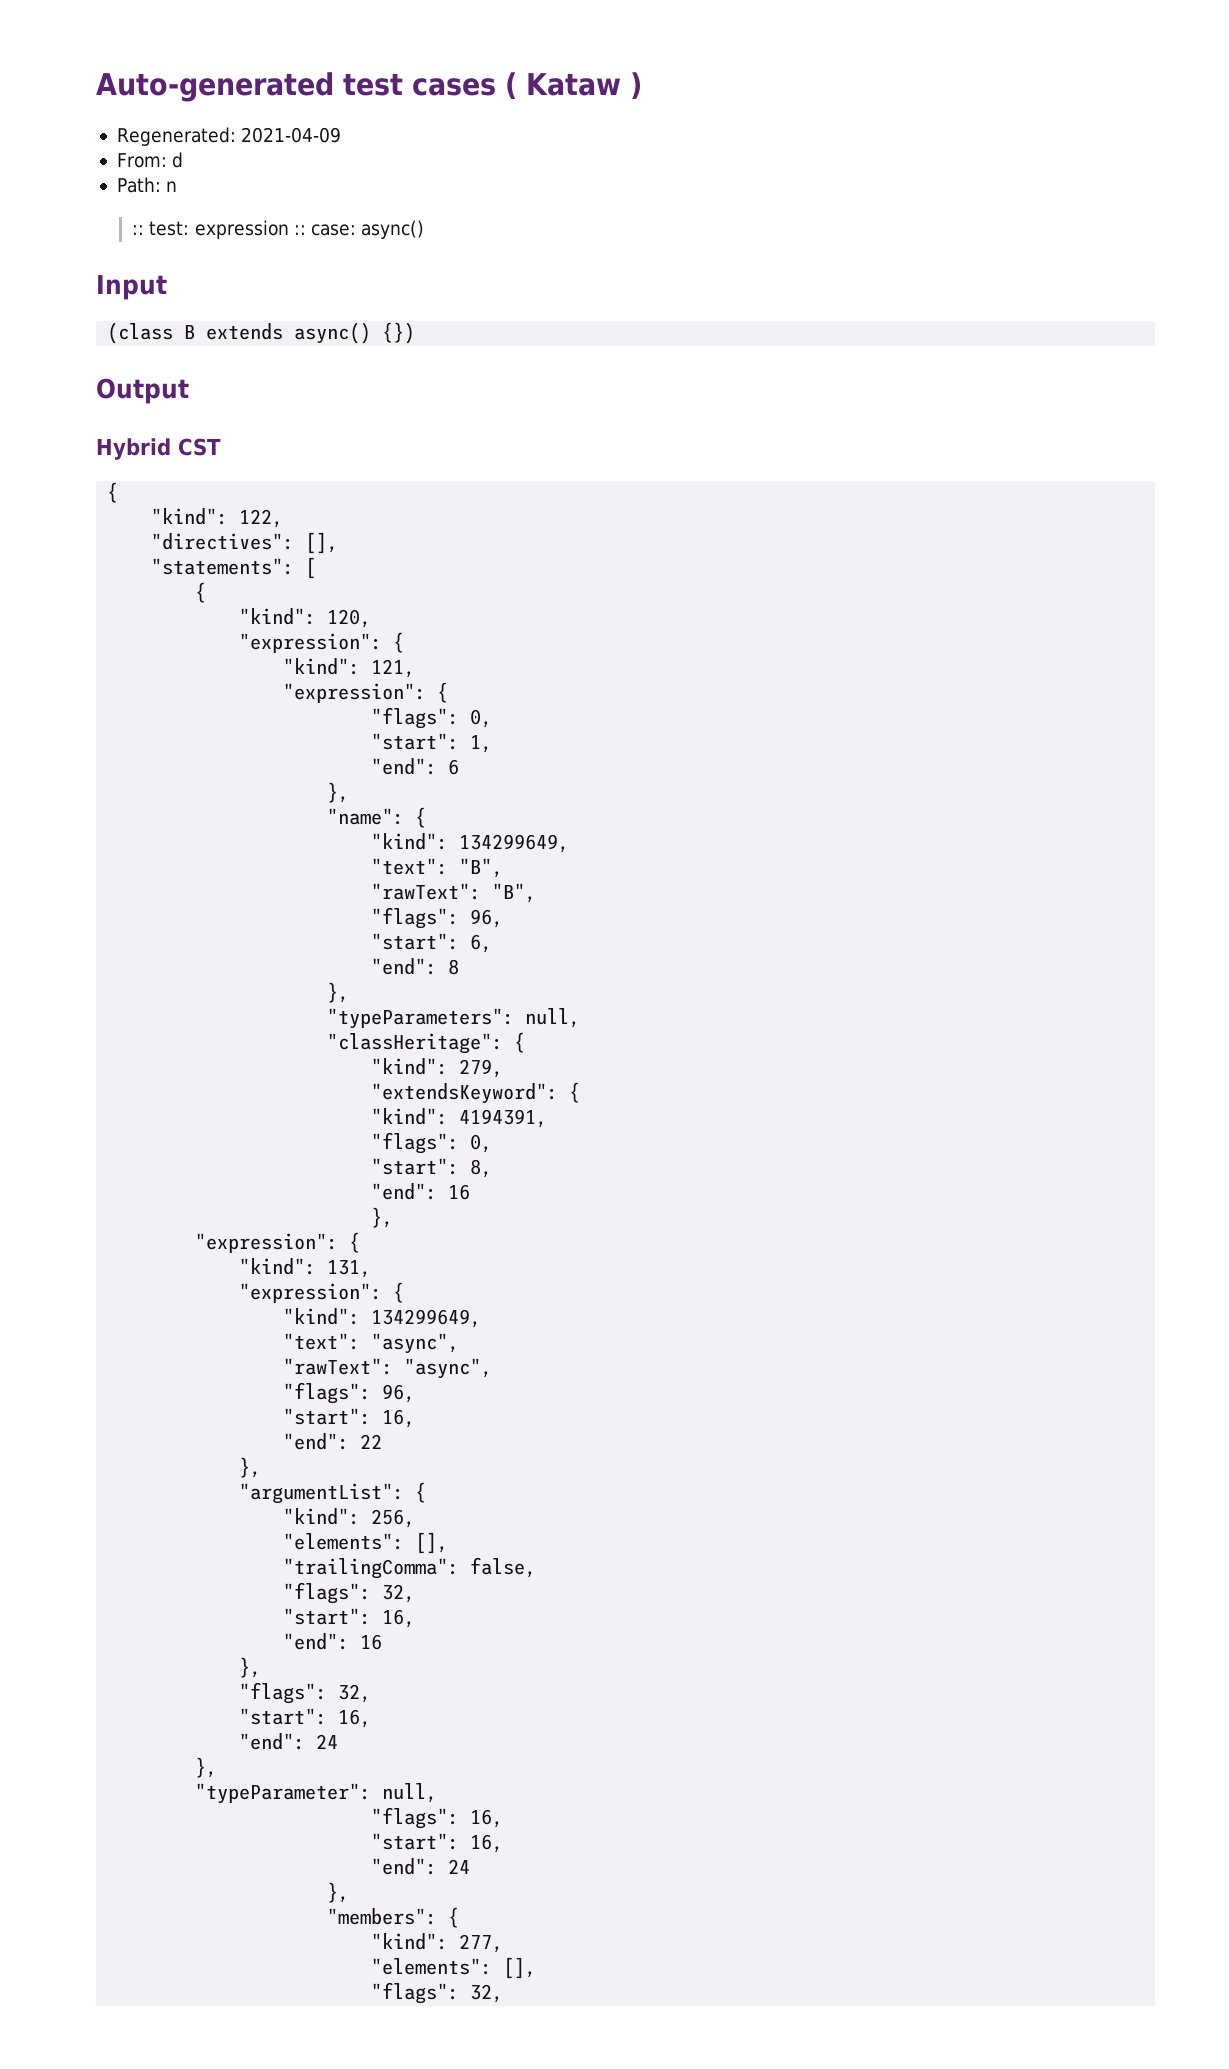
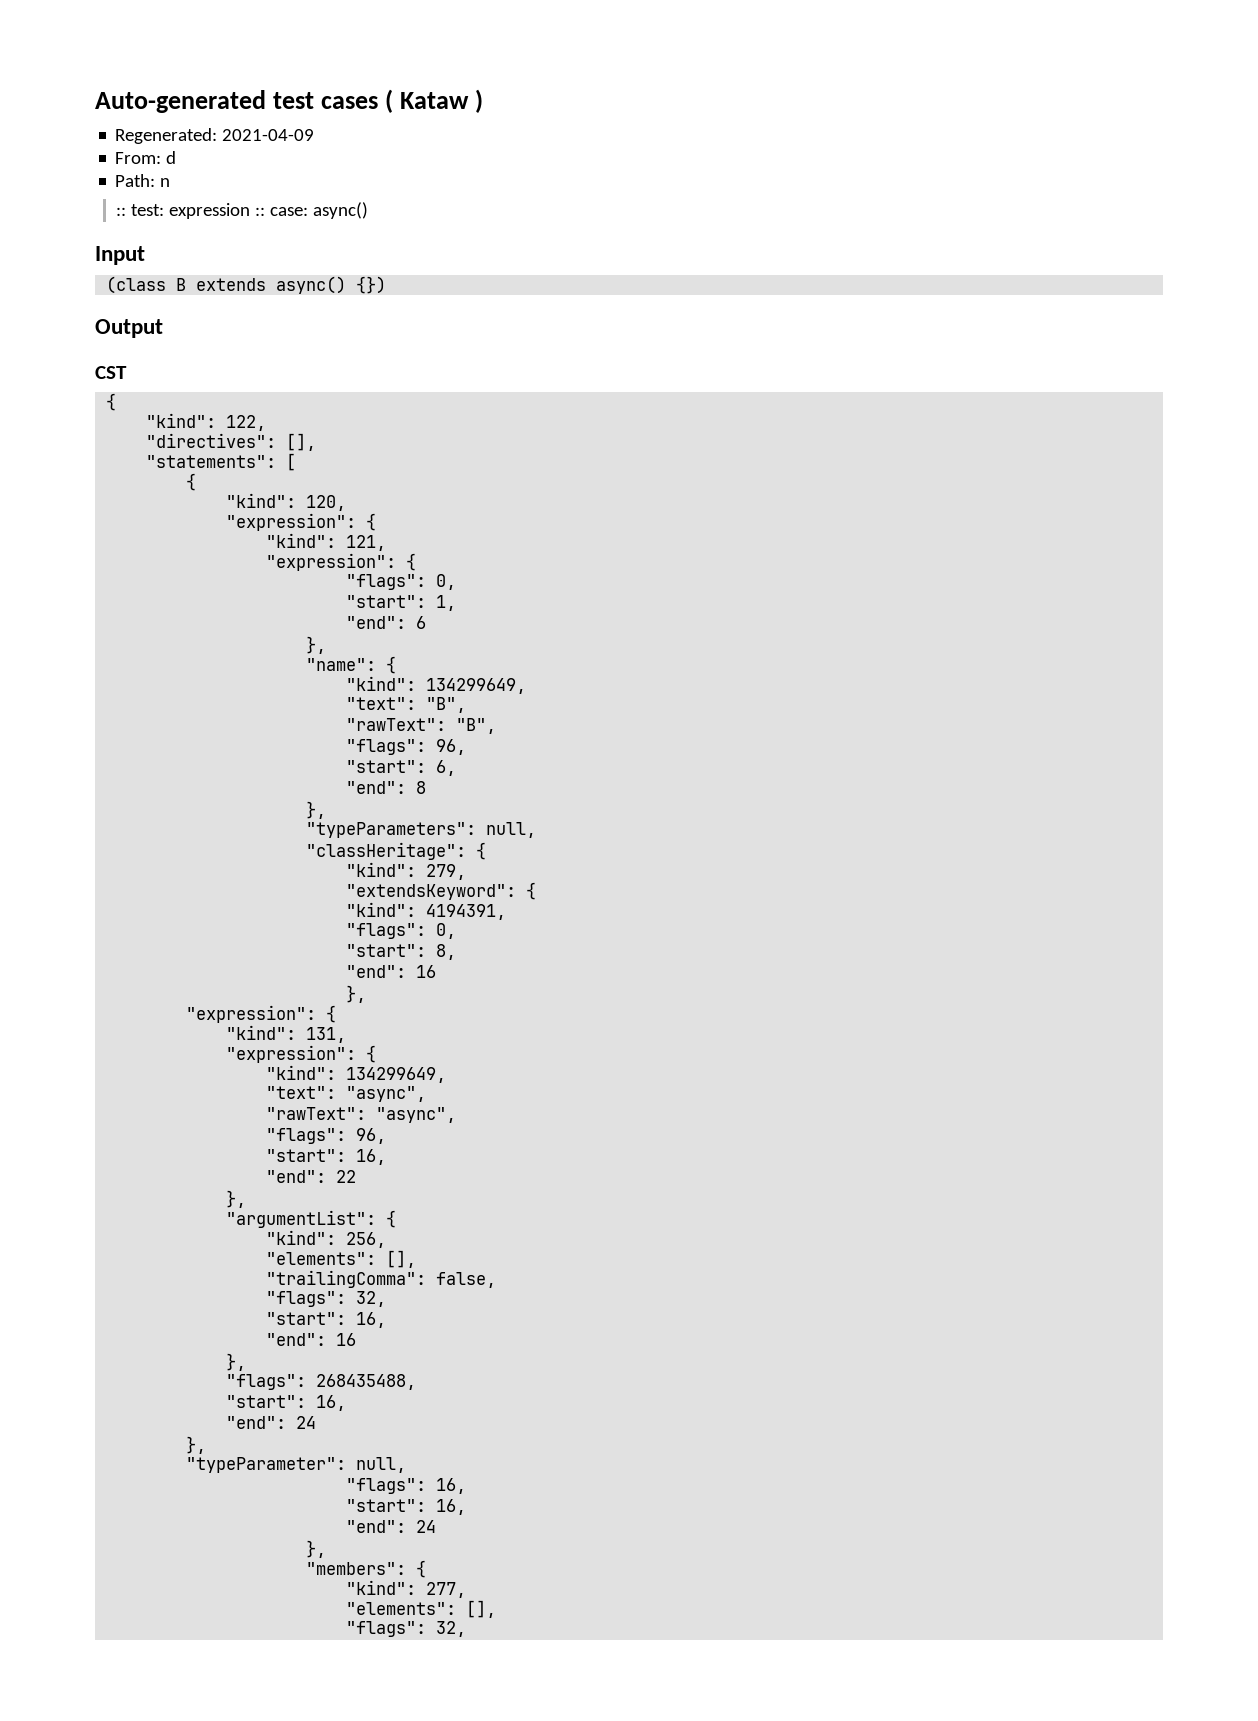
[96,438,171,460] Hybrid -> (163, 328) none
[338,1684,372,1703] 32, -> [316,1374,417,1390] 268435488,

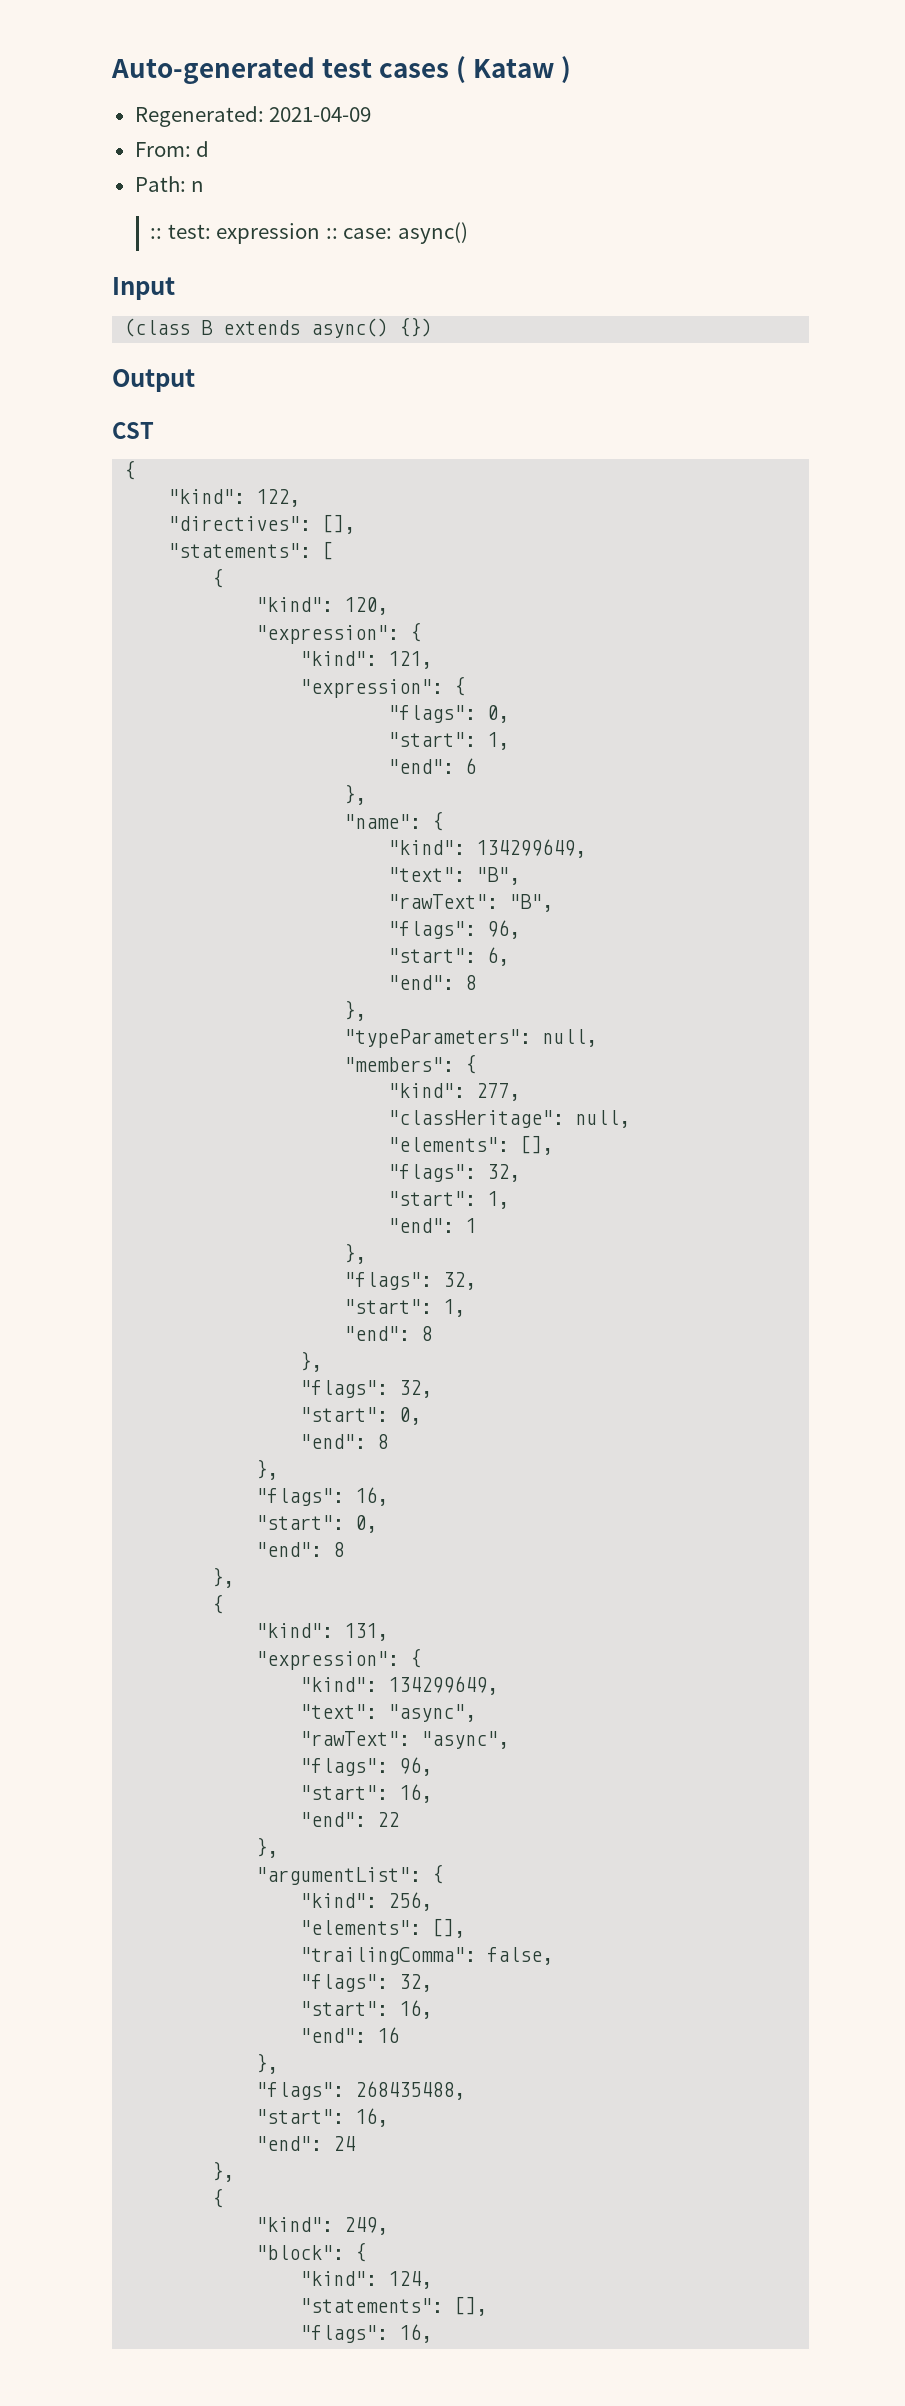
[306,842,487,860] [346,862,467,880] [346,882,537,900] [346,902,507,920] [346,923,457,939] [346,944,457,960] [346,965,437,978] [346,985,367,1003] [186,1005,317,1023] "classHeritage": { // "kind": 279, // "extendsKeyword": { // "kind": 4194391, // "flags": 0, // "start": 8, // "end": 16 // }, // "expression": -> [344,1054,477,1074] [388,1083,521,1101] [388,1110,631,1128] [388,1135,554,1155] [388,1164,521,1182] [388,1191,510,1209] [388,1218,477,1233] [344,1243,367,1264] [344,1272,477,1290] [344,1299,466,1317] [344,1326,433,1341] [300,1351,323,1372] [300,1380,433,1398] [300,1407,422,1425] [300,1434,389,1449] [256,1459,279,1480] [256,1487,389,1506] [256,1515,378,1533] [256,1542,345,1557] [212,1567,235,1588] "members": { // "kind": 277, // "classHeritage": null, // "elements": [], // "flags": 32, // "start": 1, // "end": 1 // }, // "flags": 32, // "start": 1, // "end": 8 // }, // "flags": 32, // "start": 0, // "end": 8 // }, // "flags": 16, // "start": 0, // "end": 8 // }, //
[186,1457,407,1473] [346,1478,467,1494] [346,1499,467,1515] [346,1520,437,1533] [306,1540,327,1558] [306,1560,427,1578] [346,1580,467,1598] [346,1600,497,1618] [346,1621,467,1637] "typeParameter": null, // "flags": 16, // "start": 16, // "end": 24 // }, // "members": { // "kind": 277, // "elements": [], // "flags": 32, -> [212,2188,224,2208] [256,2217,389,2235] [256,2242,367,2262] [300,2271,433,2289] [300,2296,488,2316] [300,2324,433,2343] { // "kind": 249, // "block": { // "kind": 124, // "statements": [], // "flags": 16,

